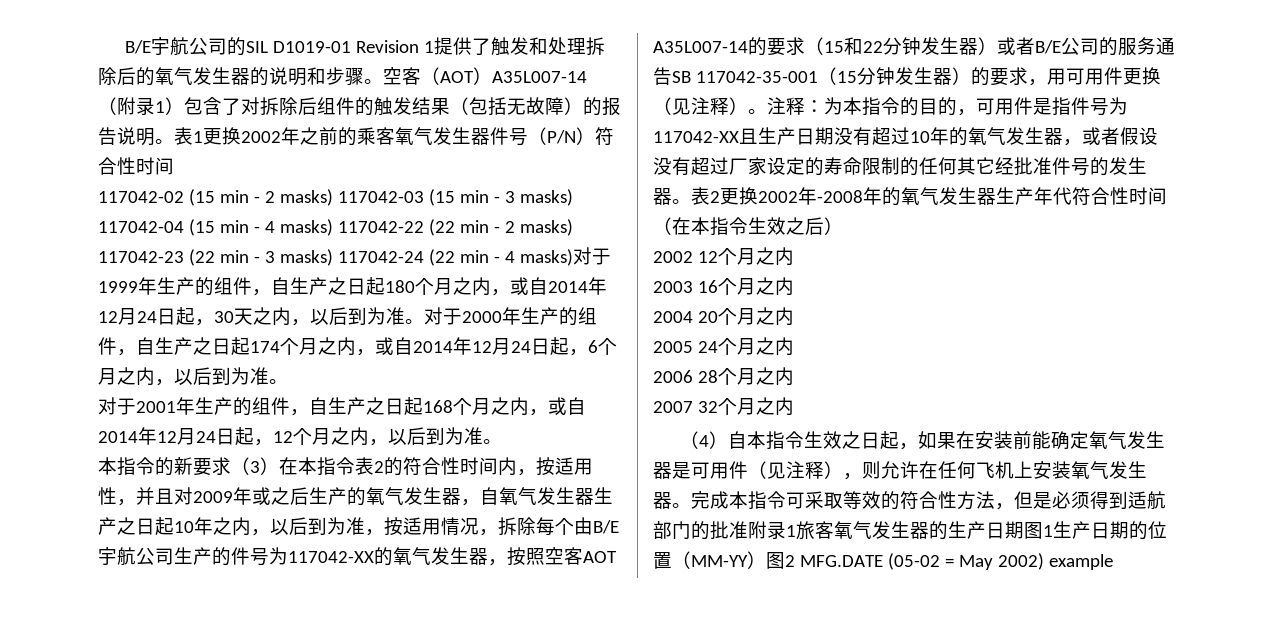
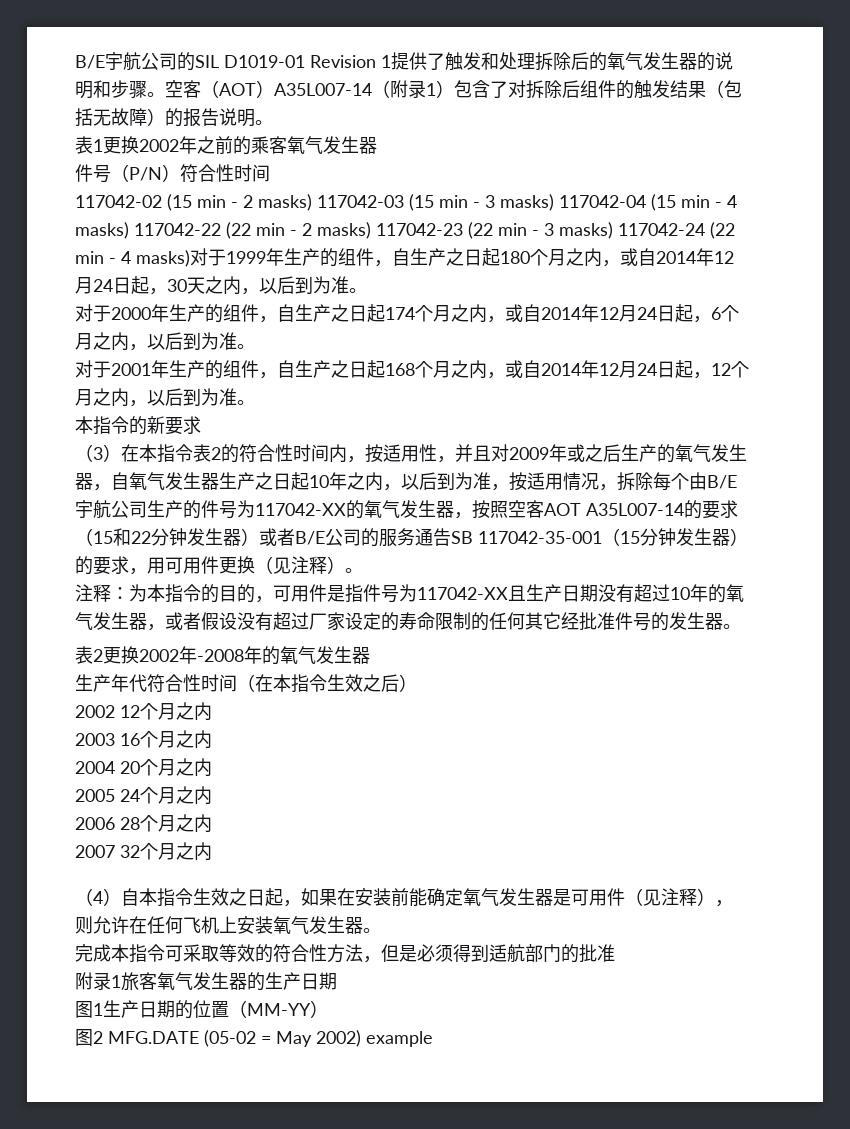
(174, 141) none -> (273, 122) //
(490, 136) none -> (377, 145) //
(424, 321) none -> (367, 290) //
(231, 466) none -> (201, 425) //
(767, 111) none -> (363, 570) //
(691, 201) none -> (741, 626) //
(996, 196) none -> (370, 655) //
(691, 505) none -> (381, 930) //
(748, 530) none -> (615, 953) //
(1024, 530) none -> (337, 981) //
(766, 560) none -> (328, 1009) //

